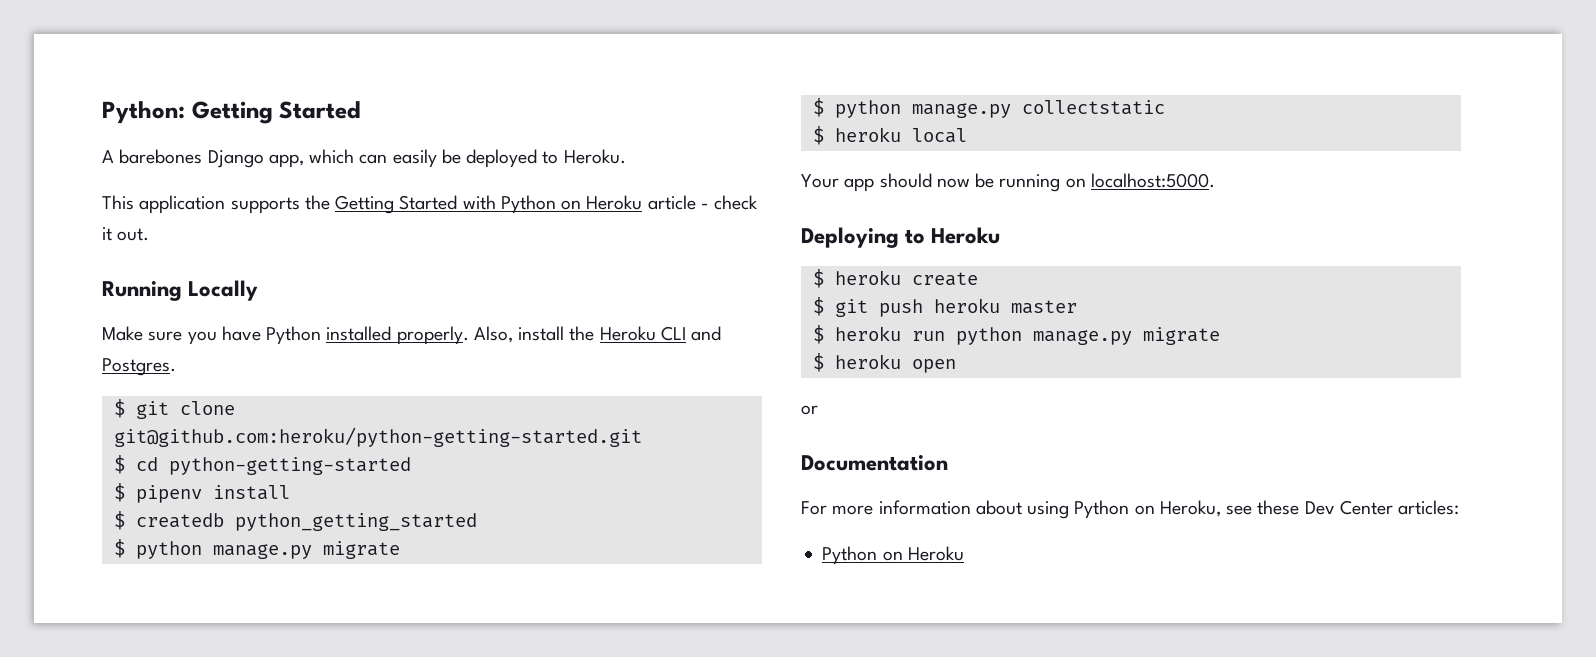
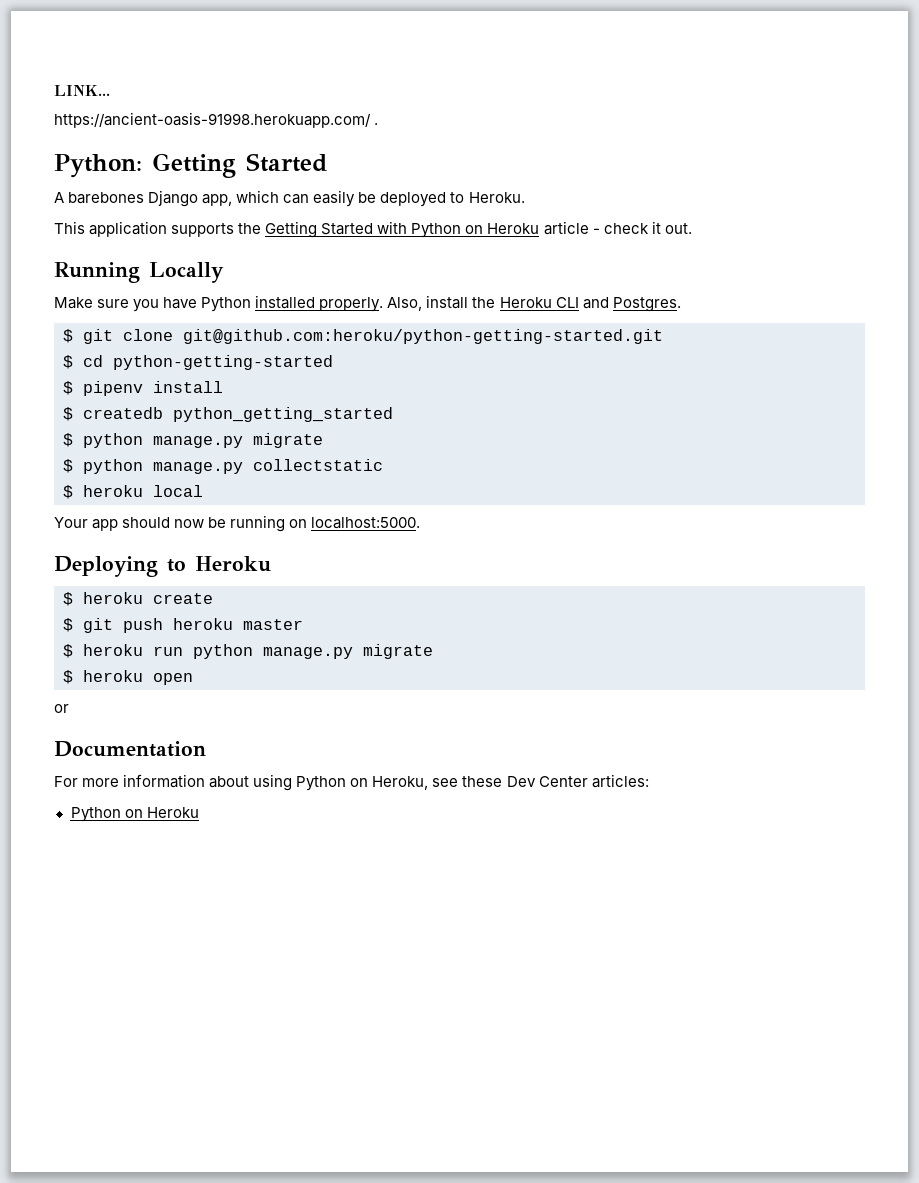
(102, 112) none -> [54,85,110,96] [54,112,379,128] LINK... // https://ancient-oasis-91998.herokuapp.com/ . //

